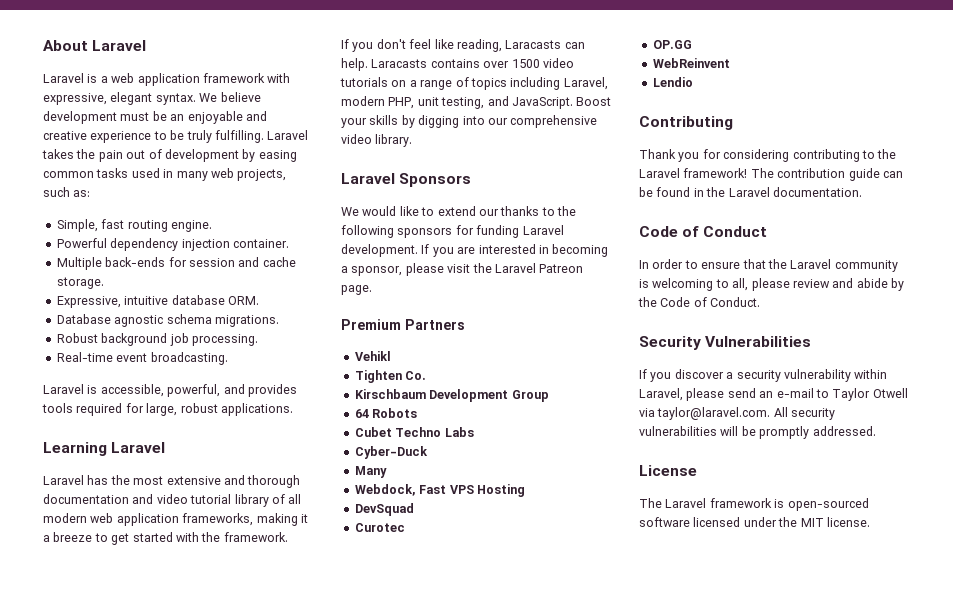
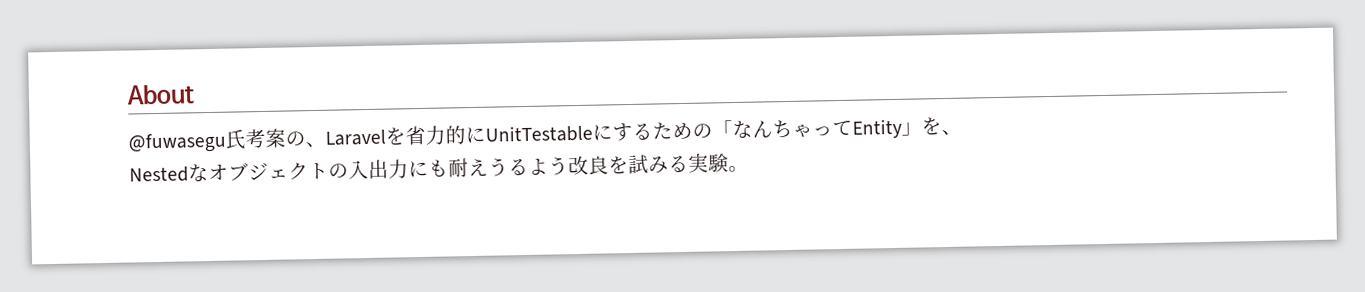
[92,40,147,51] [43,73,291,86] [43,92,261,105] [43,111,267,124] [43,130,309,143] [42,149,297,162] [43,168,287,181] [43,187,91,197] [56,219,212,232] [56,238,289,251] [56,257,296,270] [56,277,104,289] [56,295,259,308] [56,314,279,327] [56,333,258,346] [56,352,228,365] [43,384,297,397] [42,403,293,416] [43,442,166,456] [43,475,301,488] [43,494,302,507] [43,513,308,526] [43,532,288,545] [341,39,585,52] [341,58,574,71] [340,77,608,90] [341,96,612,109] [341,115,598,128] [341,134,413,147] [341,173,472,187] [341,206,576,216] [341,225,564,238] [341,244,609,257] [341,263,584,276] [341,285,372,295] [341,319,465,330] [354,351,391,361] [354,370,427,383] [354,389,549,402] [354,408,418,418] [354,427,474,437] [354,446,428,459] [354,466,387,478] [354,484,525,497] [354,503,414,516] [354,523,405,532] [652,40,692,49] [652,58,730,68] [652,77,693,87] [639,116,733,130] [639,149,897,162] [639,168,903,181] [639,187,862,197] [639,226,768,237] [639,259,898,272] [639,278,904,291] [638,297,761,307] [639,336,812,350] [639,369,888,382] [639,388,908,401] [639,407,836,420] [639,426,876,439] [639,465,697,476] [639,498,869,511] [639,517,870,527] Laravel // Laravel is a web application framework with expressive, elegant syntax. We believe development must be an enjoyable and creative experience to be truly fulfilling. Laravel takes the pain out of development by easing common tasks used in many web projects, such as: // Simple, fast routing engine. // Powerful dependency injection container. // Multiple back-ends for session and cache storage. // Expressive, intuitive database ORM. // Database agnostic schema migrations. // Robust background job processing. // Real-time event broadcasting. // Laravel is accessible, powerful, and provides tools required for large, robust applications. // Learning Laravel // Laravel has the most extensive and thorough documentation and video tutorial library of all modern web application frameworks, making it a breeze to get started with the framework. // If you don't feel like reading, Laracasts can help. Laracasts contains over 1500 video tutorials on a range of topics including Laravel, modern PHP, unit testing, and JavaScript. Boost your skills by digging into our comprehensive video library. // Laravel Sponsors // We would like to extend our thanks to the following sponsors for funding Laravel development. If you are interested in becoming a sponsor, please visit the Laravel Patreon page. // Premium Partners // Vehikl // Tighten Co. // Kirschbaum Development Group // 64 Robots // Cubet Techno Labs // Cyber-Duck // Many // Webdock, Fast VPS Hosting // DevSquad // Curotec // OP.GG // WebReinvent // Lendio // Contributing // Thank you for considering contributing to the Laravel framework! The contribution guide can be found in the Laravel documentation. // Code of Conduct // In order to ensure that the Laravel community is welcoming to all, please review and abide by the Code of Conduct. // Security Vulnerabilities // If you discover a security vulnerability within Laravel, please send an e-mail to Taylor Otwell via taylor@laravel.com. All security vulnerabilities will be promptly addressed. // License // The Laravel framework is open-sourced software licensed under the MIT license. -> [128,117,962,154] [129,153,749,183] // @fuwasegu氏考案の、Laravelを省力的にUnitTestableにするための「なんちゃってEntity」を、 // Nestedなオブジェクトの入出力にも耐えうるよう改良を試みる実験。

